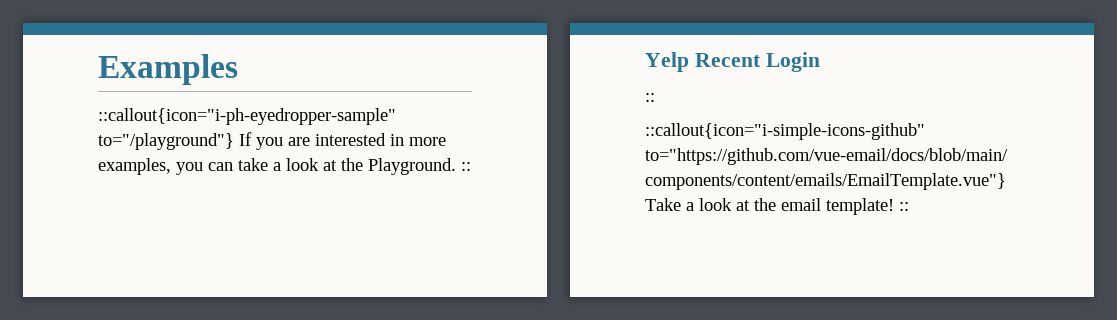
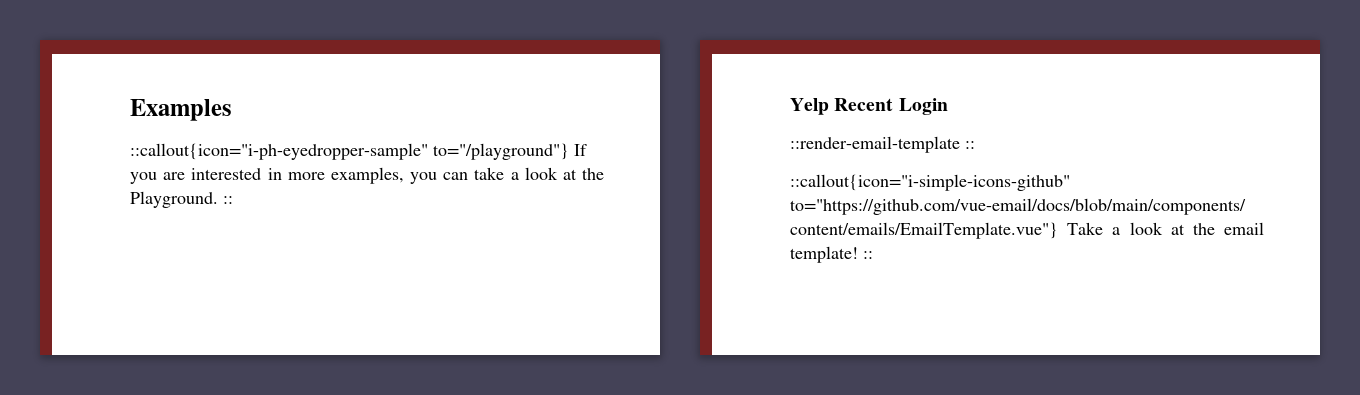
(820, 62) none -> [790,136,960,153] ::render-email-template

